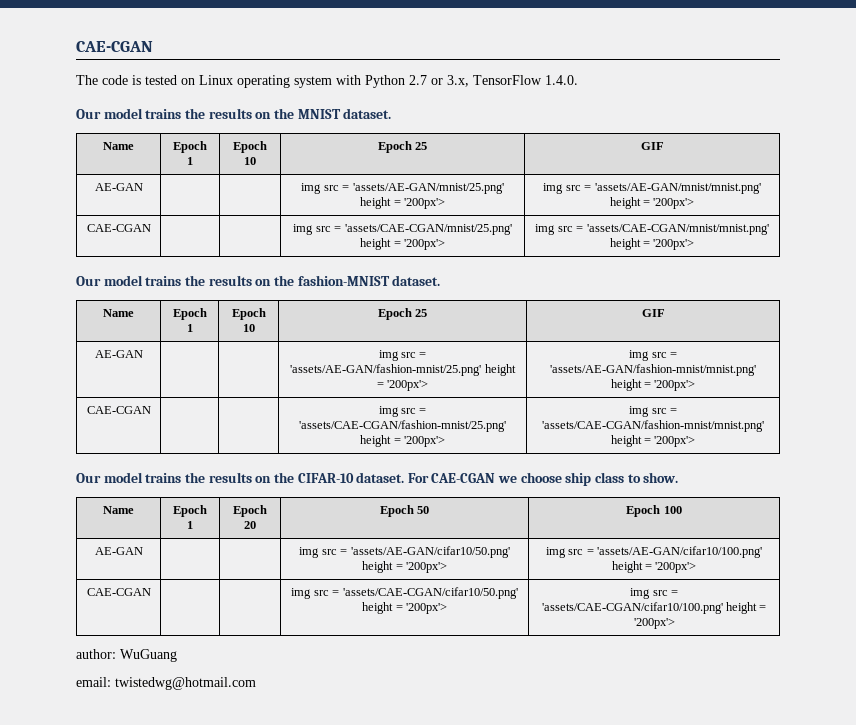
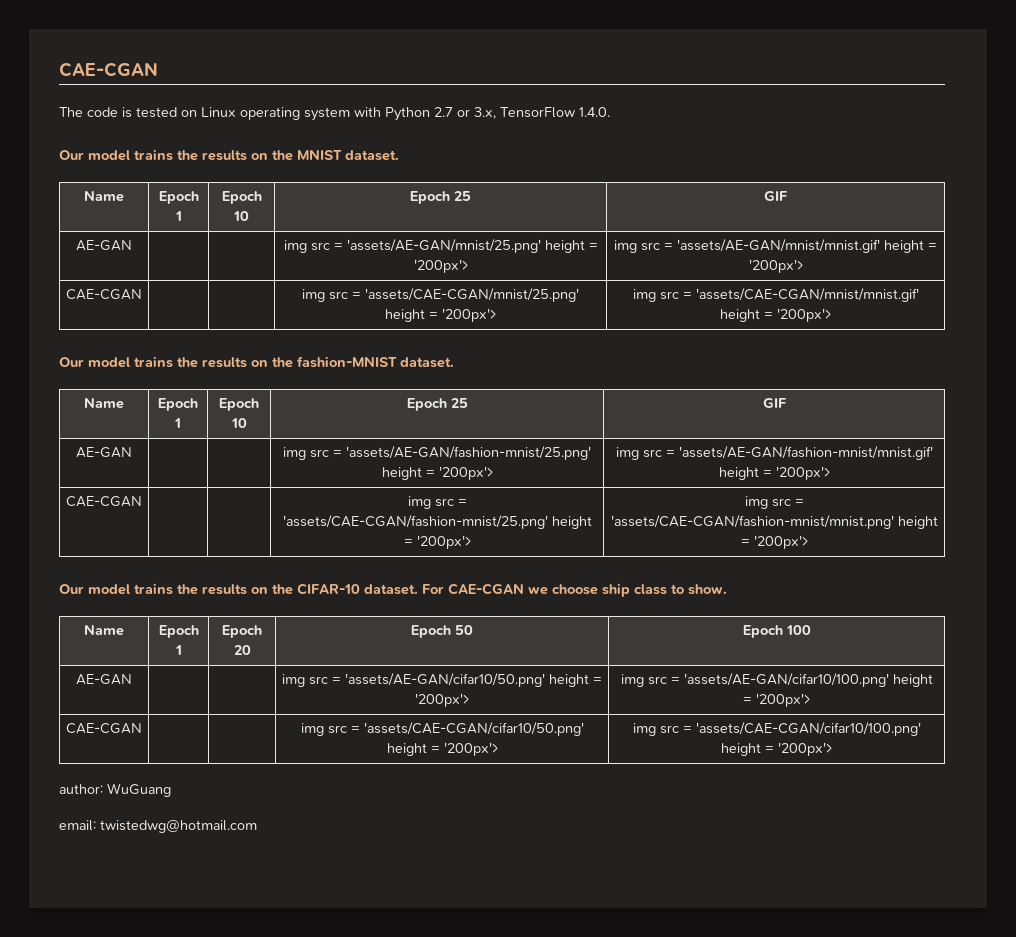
[594,183,761,194] 'assets/AE-GAN/mnist/mnist.png' -> [677,239,880,253] 'assets/AE-GAN/mnist/mnist.gif'
[586,224,769,235] 'assets/CAE-CGAN/mnist/mnist.png' -> [695,288,919,302] 'assets/CAE-CGAN/mnist/mnist.gif'
[550,364,756,376] 'assets/AE-GAN/fashion-mnist/mnist.png' -> [678,446,933,460] 'assets/AE-GAN/fashion-mnist/mnist.gif'

